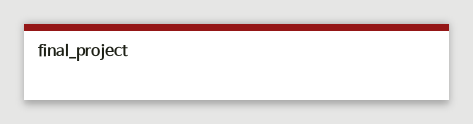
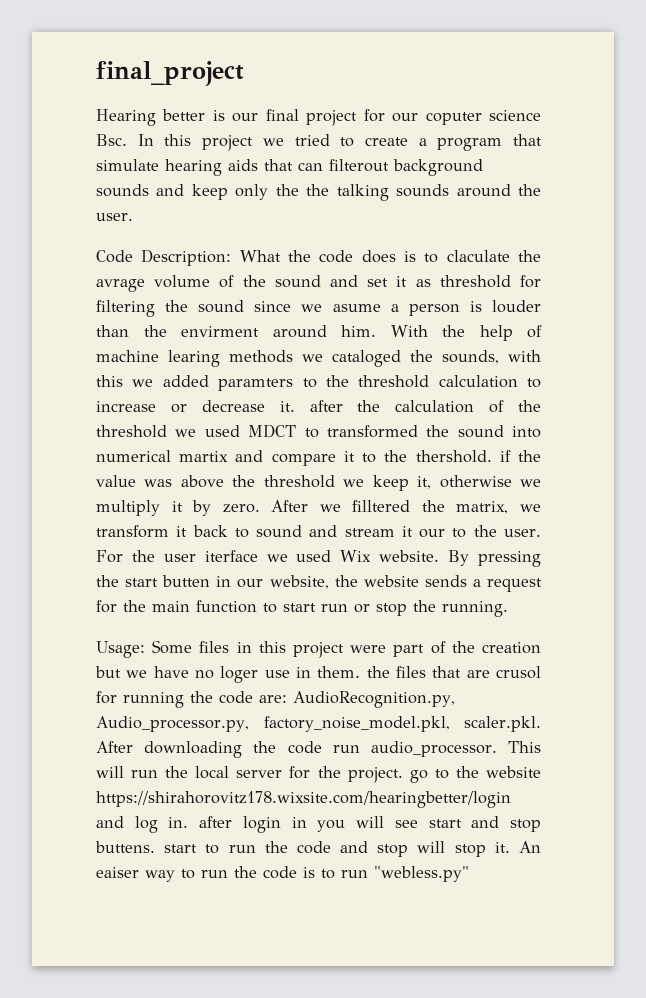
(128, 52) none -> [96,109,542,126] [96,134,542,151] [96,159,483,176] [96,184,542,201] [96,213,133,221] [96,249,541,266] [96,275,541,292] [96,300,541,317] [96,325,542,341] [96,350,541,367] [96,375,541,391] [96,400,541,413] [96,424,541,438] [96,450,541,466] [96,475,542,491] [96,500,541,516] [96,525,542,538] [96,550,541,567] [96,575,543,592] [96,600,508,617] [96,640,541,658] [95,666,541,683] [96,691,455,708] [96,716,542,732] [96,741,541,758] [96,766,541,783] [96,791,511,808] [96,816,541,833] [95,841,541,857] [96,866,469,882] // Hearing better is our final project for our coputer science Bsc. In this project we tried to create a program that simulate hearing aids that can filterout background sounds and keep only the the talking sounds around the user. // Code Description: What the code does is to claculate the avrage volume of the sound and set it as threshold for filtering the sound since we asume a person is louder than the envirment around him. With the help of machine learing methods we cataloged the sounds, with this we added paramters to the threshold calculation to increase or decrease it. after the calculation of the threshold we used MDCT to transformed the sound into numerical martix and compare it to the thershold. if the value was above the threshold we keep it, otherwise we multiply it by zero. After we filltered the matrix, we transform it back to sound and stream it our to the user. For the user iterface we used Wix website. By pressing the start butten in our website, the website sends a request for the main function to start run or stop the running. // Usage: Some files in this project were part of the creation but we have no loger use in them. the files that are crusol for running the code are: AudioRecognition.py, Audio_processor.py, factory_noise_model.pkl, scaler.pkl. After downloading the code run audio_processor. This will run the local server for the project. go to the website https://shirahorovitz178.wixsite.com/hearingbetter/login and log in. after login in you will see start and stop buttens. start to run the code and stop will stop it. An eaiser way to run the code is to run "webless.py"

